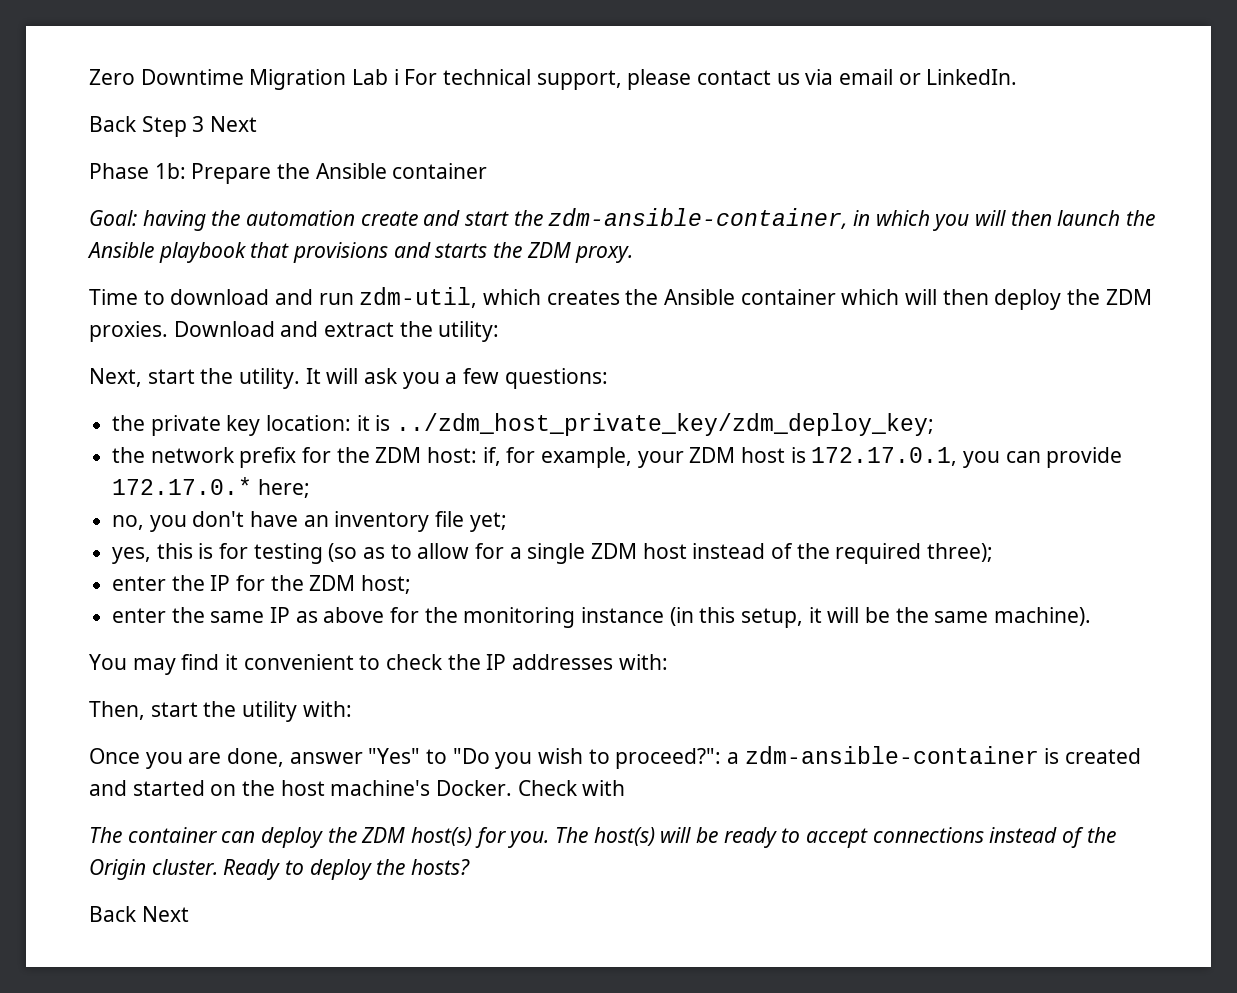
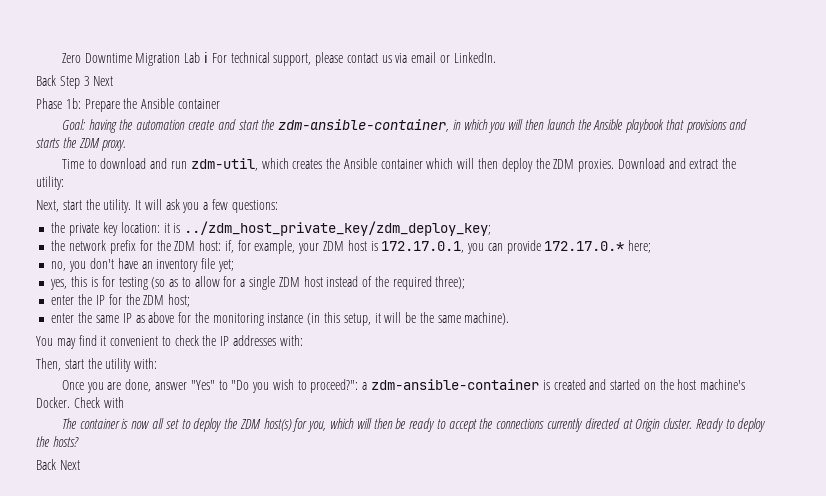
[221,831,256,843] can -> [121,418,191,429] is now all set to
[508,827,1116,848] you. The host(s) will be ready to accept connections instead of the -> [307,418,633,432] you, which will then be ready to accept the connections currently directed at

